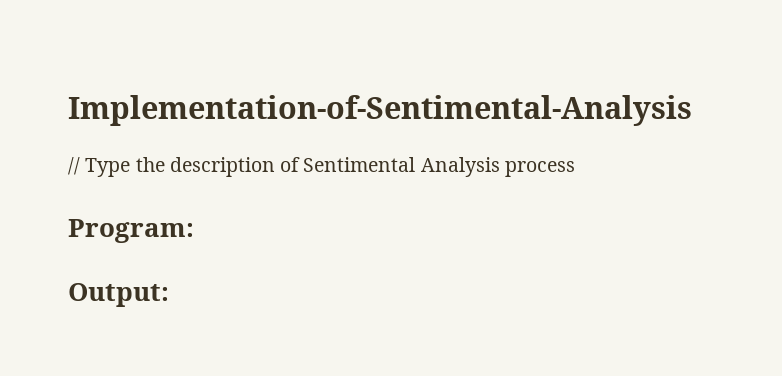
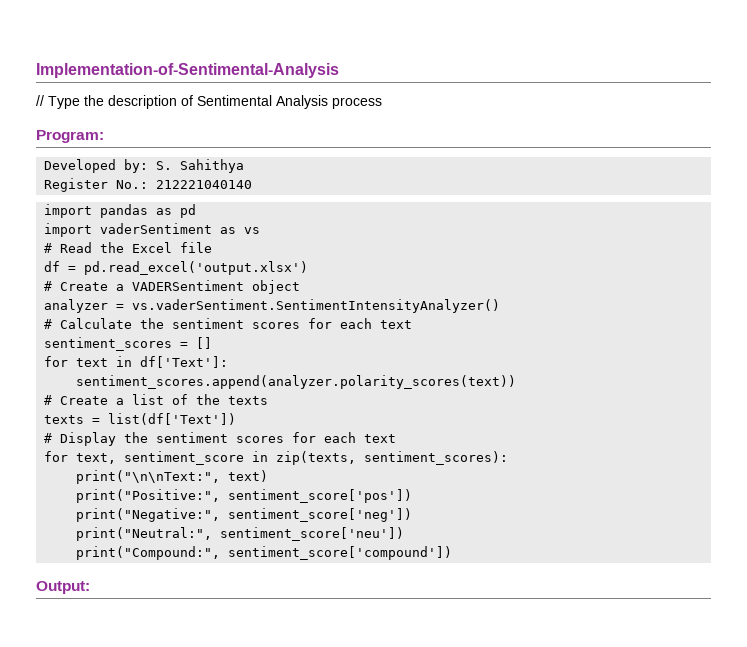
(194, 231) none -> [44,159,245,173] [44,178,253,192] [44,204,197,218] [44,223,261,237] [44,242,213,253] [44,261,309,275] [44,280,301,294] [44,299,501,313] [44,318,413,329] [44,337,213,351] [44,356,229,368] [76,375,517,389] [44,394,269,405] [44,413,237,425] [44,432,397,446] [44,451,509,465] [76,470,269,484] [76,489,413,503] [76,508,413,522] [76,527,405,541] [76,546,453,560] // Developed by: S. Sahithya // Register No.: 212221040140 // import pandas as pd // import vaderSentiment as vs // # Read the Excel file // df = pd.read_excel('output.xlsx') // # Create a VADERSentiment object // analyzer = vs.vaderSentiment.SentimentIntensityAnalyzer() // # Calculate the sentiment scores for each text // sentiment_scores = [] // for text in df['Text']: // sentiment_scores.append(analyzer.polarity_scores(text)) // # Create a list of the texts // texts = list(df['Text']) // # Display the sentiment scores for each text // for text, sentiment_score in zip(texts, sentiment_scores): // print("\n\nText:", text) // print("Positive:", sentiment_score['pos']) // print("Negative:", sentiment_score['neg']) // print("Neutral:", sentiment_score['neu']) // print("Compound:", sentiment_score['compound'])

